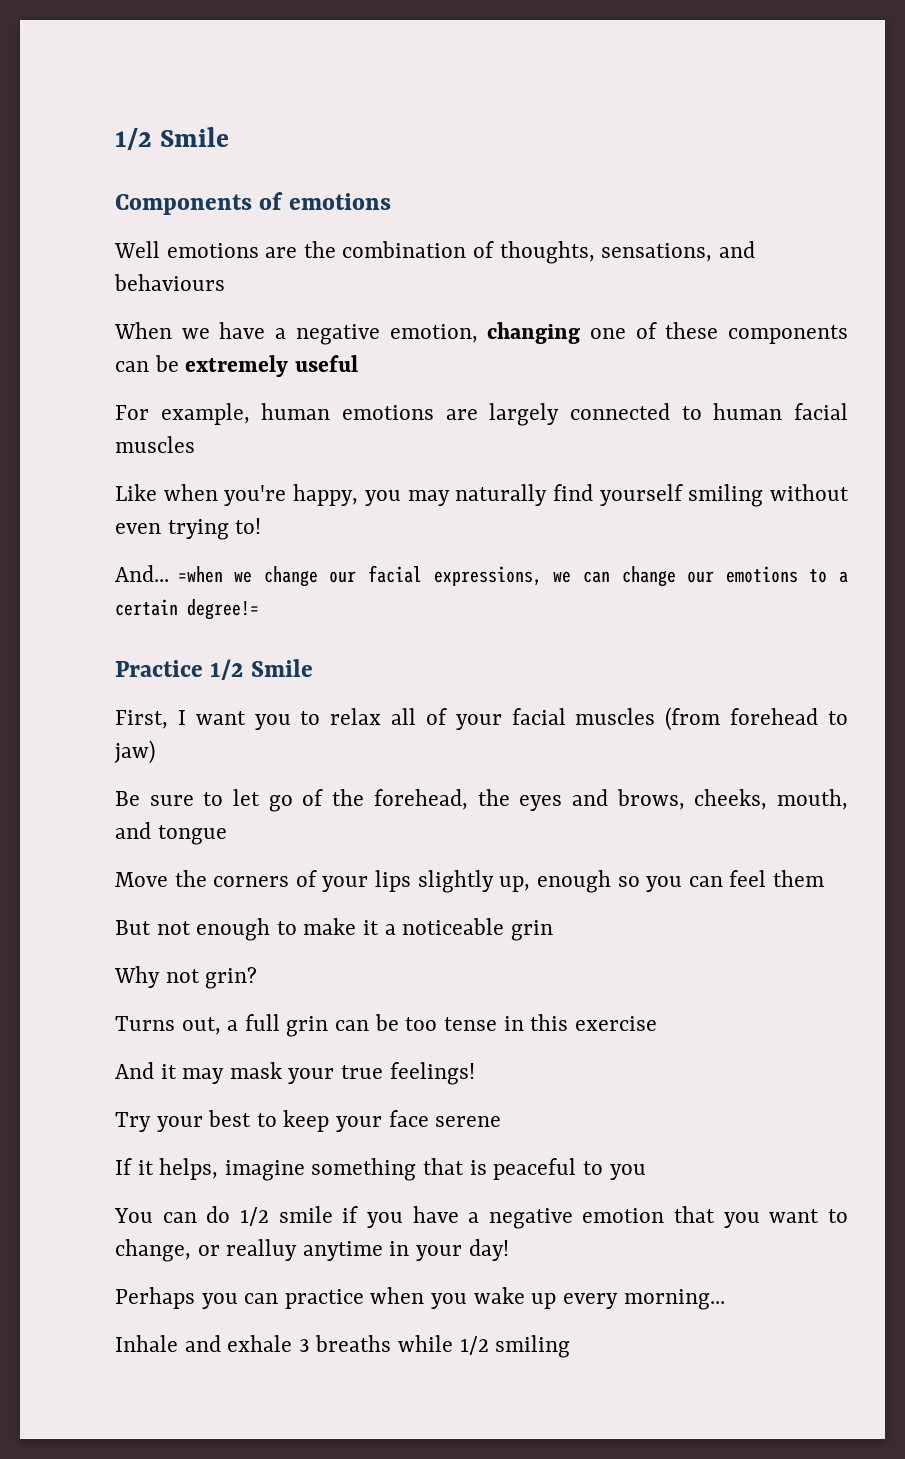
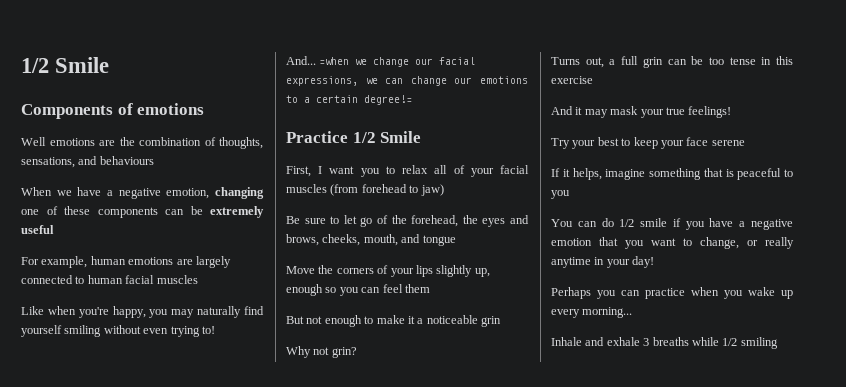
[226,1239,298,1261] realluy -> [765,237,794,249] really

